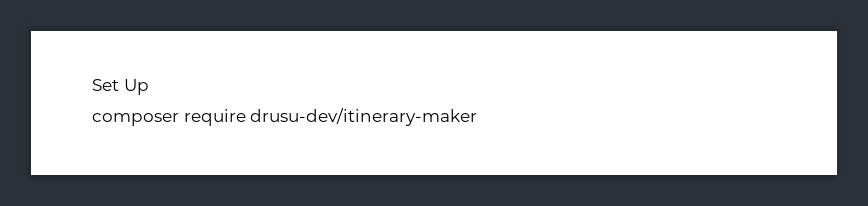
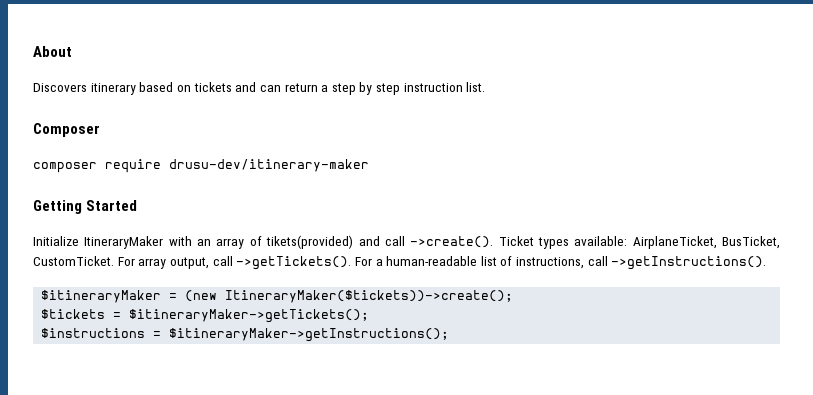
[92,79,149,95] [92,108,478,126] Set Up // composer require drusu-dev/itinerary-maker -> [33,46,72,57] [33,82,486,95] [33,123,100,137] [33,159,369,173] [33,200,138,214] [33,235,780,249] [33,256,767,270] [41,290,514,303] [41,309,370,323] [41,328,450,342] About // Discovers itinerary based on tickets and can return a step by step instruction list. // Composer // composer require drusu-dev/itinerary-maker // Getting Started // Initialize ItineraryMaker with an array of tikets(provided) and call ->create(). Ticket types available: AirplaneTicket, BusTicket, CustomTicket. For array output, call ->getTickets(). For a human-readable list of instructions, call ->getInstructions(). // $itineraryMaker = (new ItineraryMaker($tickets))->create(); // $tickets = $itineraryMaker->getTickets(); // $instructions = $itineraryMaker->getInstructions();

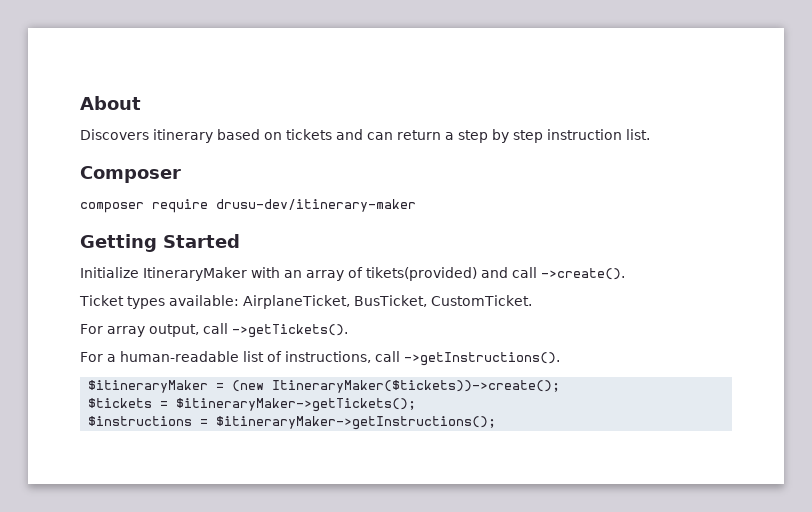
(494, 242) none -> (625, 274) //
(114, 261) none -> (532, 300) //
(352, 263) none -> (348, 331) //

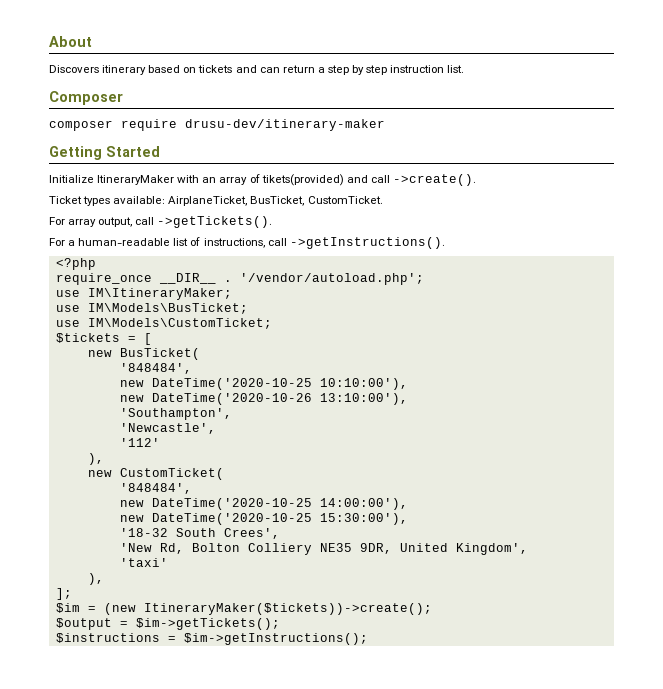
[88,380,209,393] $itineraryMaker -> [55,258,96,270] [55,273,424,285] [55,288,232,300] [55,303,248,314] [55,318,272,329] [55,333,152,345] [87,348,200,360] [119,363,192,374] [119,378,408,390] [119,393,408,405] [119,408,232,420] [119,423,216,434] [119,438,160,447] [87,453,104,465] [87,468,224,480] [119,483,192,494] [119,498,408,510] [119,513,408,525] [119,528,280,539] [119,543,528,555] [119,558,168,567] [87,573,104,585] [55,588,72,600] [55,603,80,613] <?php // require_once __DIR__ . '/vendor/autoload.php'; // use IM\ItineraryMaker; // use IM\Models\BusTicket; // use IM\Models\CustomTicket; // $tickets = [ // new BusTicket( // '848484', // new DateTime('2020-10-25 10:10:00'), // new DateTime('2020-10-26 13:10:00'), // 'Southampton', // 'Newcastle', // '112' // ), // new CustomTicket( // '848484', // new DateTime('2020-10-25 14:00:00'), // new DateTime('2020-10-25 15:30:00'), // '18-32 South Crees', // 'New Rd, Bolton Colliery NE35 9DR, United Kingdom', // 'taxi' // ), // ]; // $im
[88,398,417,412] $tickets = $itineraryMaker->getTickets(); -> [55,618,280,630] $output = $im->getTickets();
[216,416,497,430] $itineraryMaker->getInstructions(); -> [183,633,368,645] $im->getInstructions();

